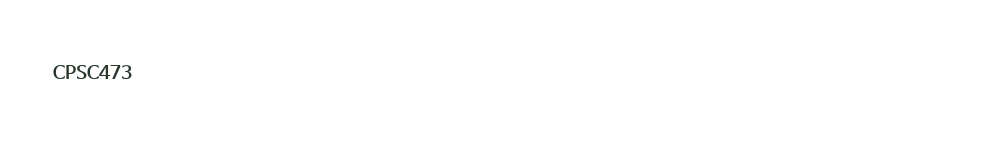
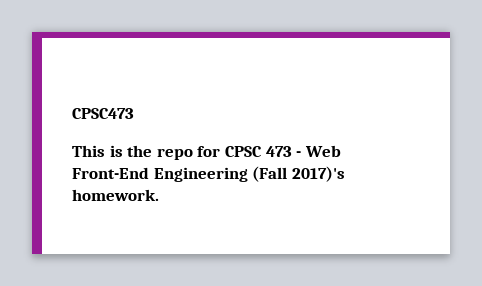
(132, 72) none -> [72,145,341,160] [72,166,345,182] [72,189,159,201] // This is the repo for CPSC 473 - Web Front-End Engineering (Fall 2017)'s homework.

